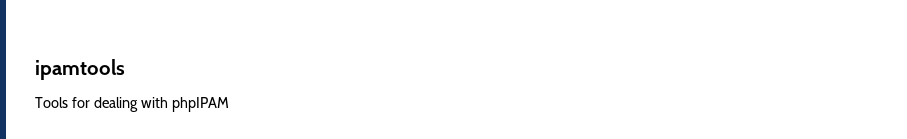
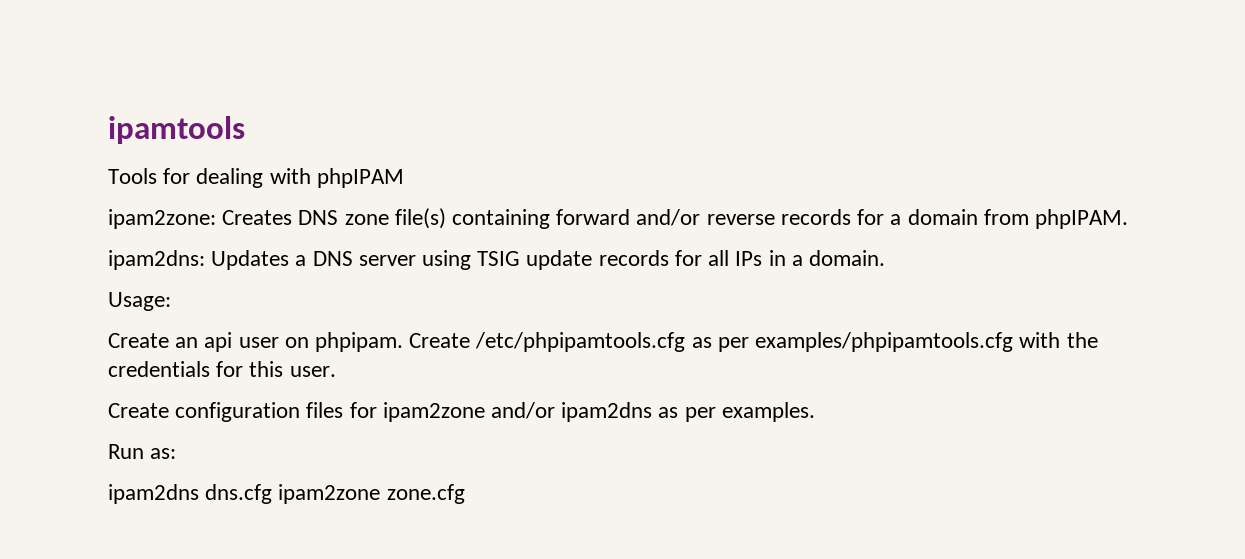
(229, 104) none -> [108,208,1128,229] [108,250,885,270] [108,292,171,311] [108,332,1098,352] [108,361,336,377] [108,402,815,422] [108,444,177,459] [108,484,465,504] // ipam2zone: Creates DNS zone file(s) containing forward and/or reverse records for a domain from phpIPAM. // ipam2dns: Updates a DNS server using TSIG update records for all IPs in a domain. // Usage: // Create an api user on phpipam. Create /etc/phpipamtools.cfg as per examples/phpipamtools.cfg with the credentials for this user. // Create configuration files for ipam2zone and/or ipam2dns as per examples. // Run as: // ipam2dns dns.cfg ipam2zone zone.cfg

